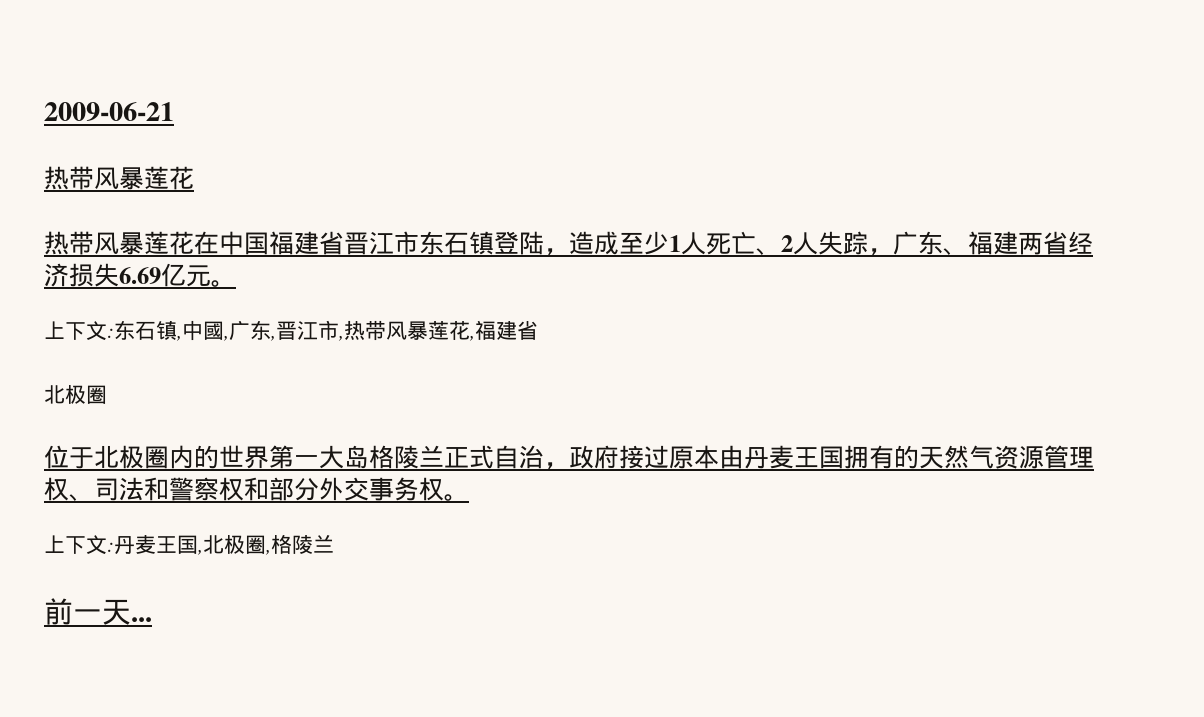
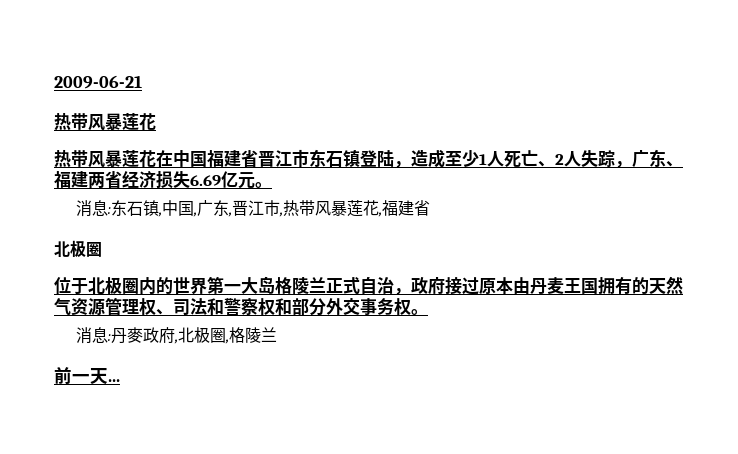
[44,321,107,341] 上下文 -> [75,200,108,217] 消息
[203,321,224,340] 國 -> [177,201,194,216] 国
[44,535,198,555] 上下文:丹麦王国 -> [75,327,175,344] 消息:丹麥政府

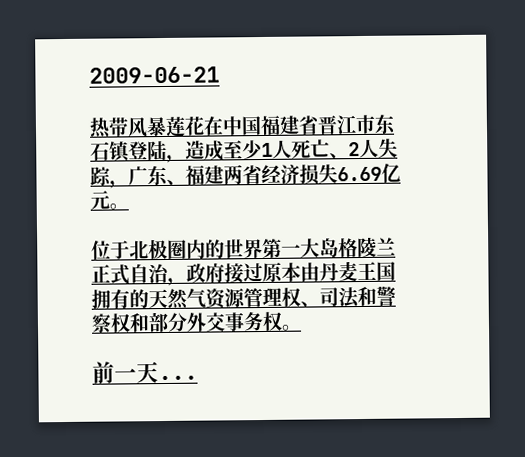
[54,149,156,168] // 热带风暴莲花 -> (205, 126) none
[75,200,430,217] [54,240,102,257] // 消息:东石镇,中国,广东,晋江市,热带风暴莲花,福建省 // 北极圈 -> (129, 206) none
[75,327,277,344] // 消息:丹麥政府,北极圈,格陵兰 -> (302, 327) none

